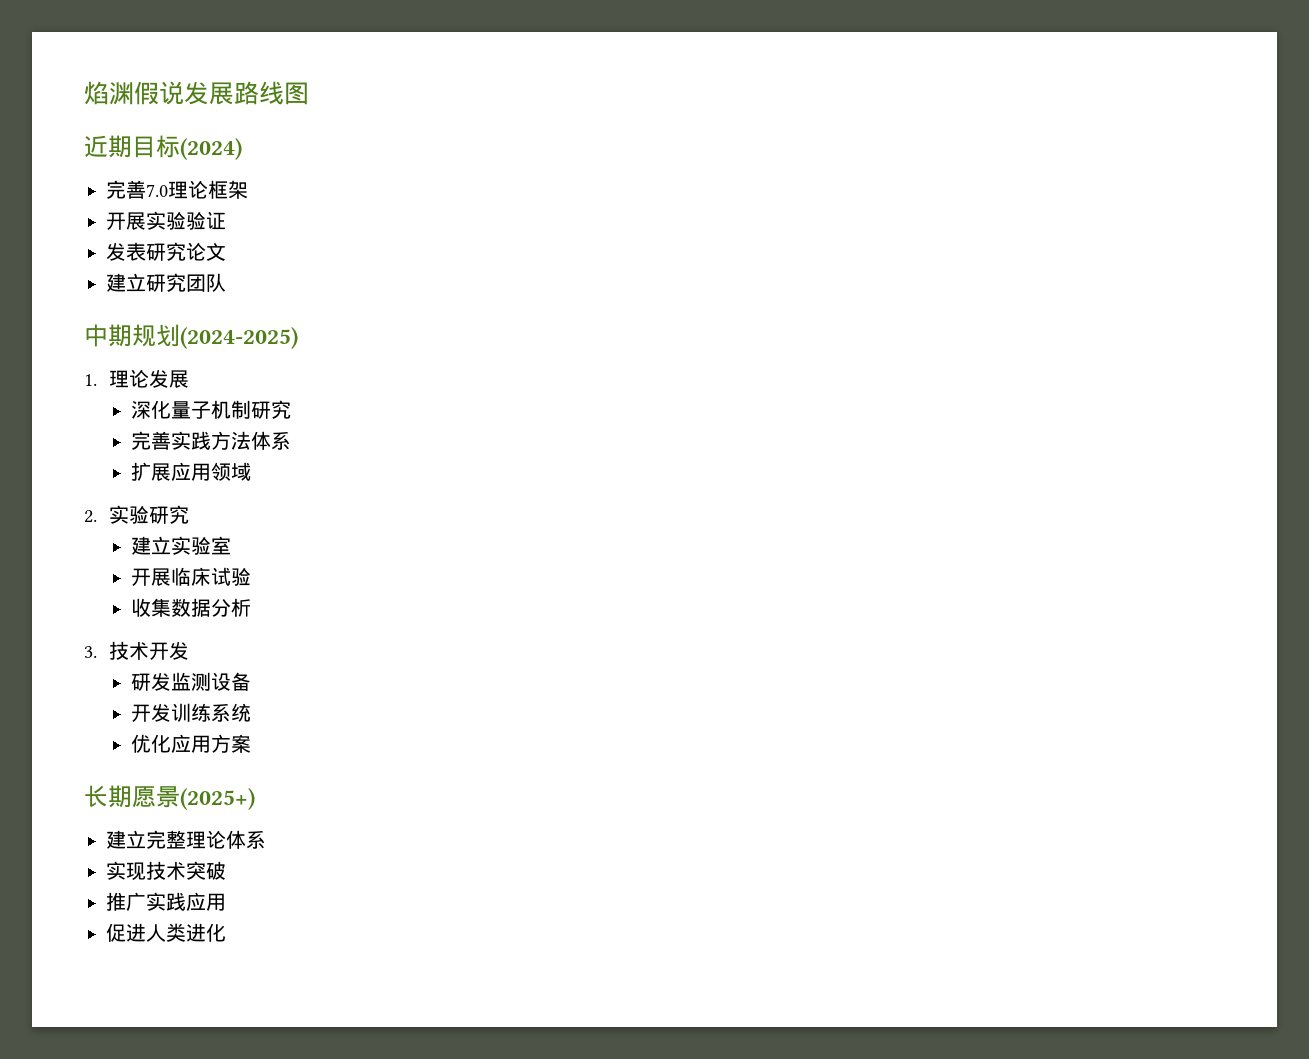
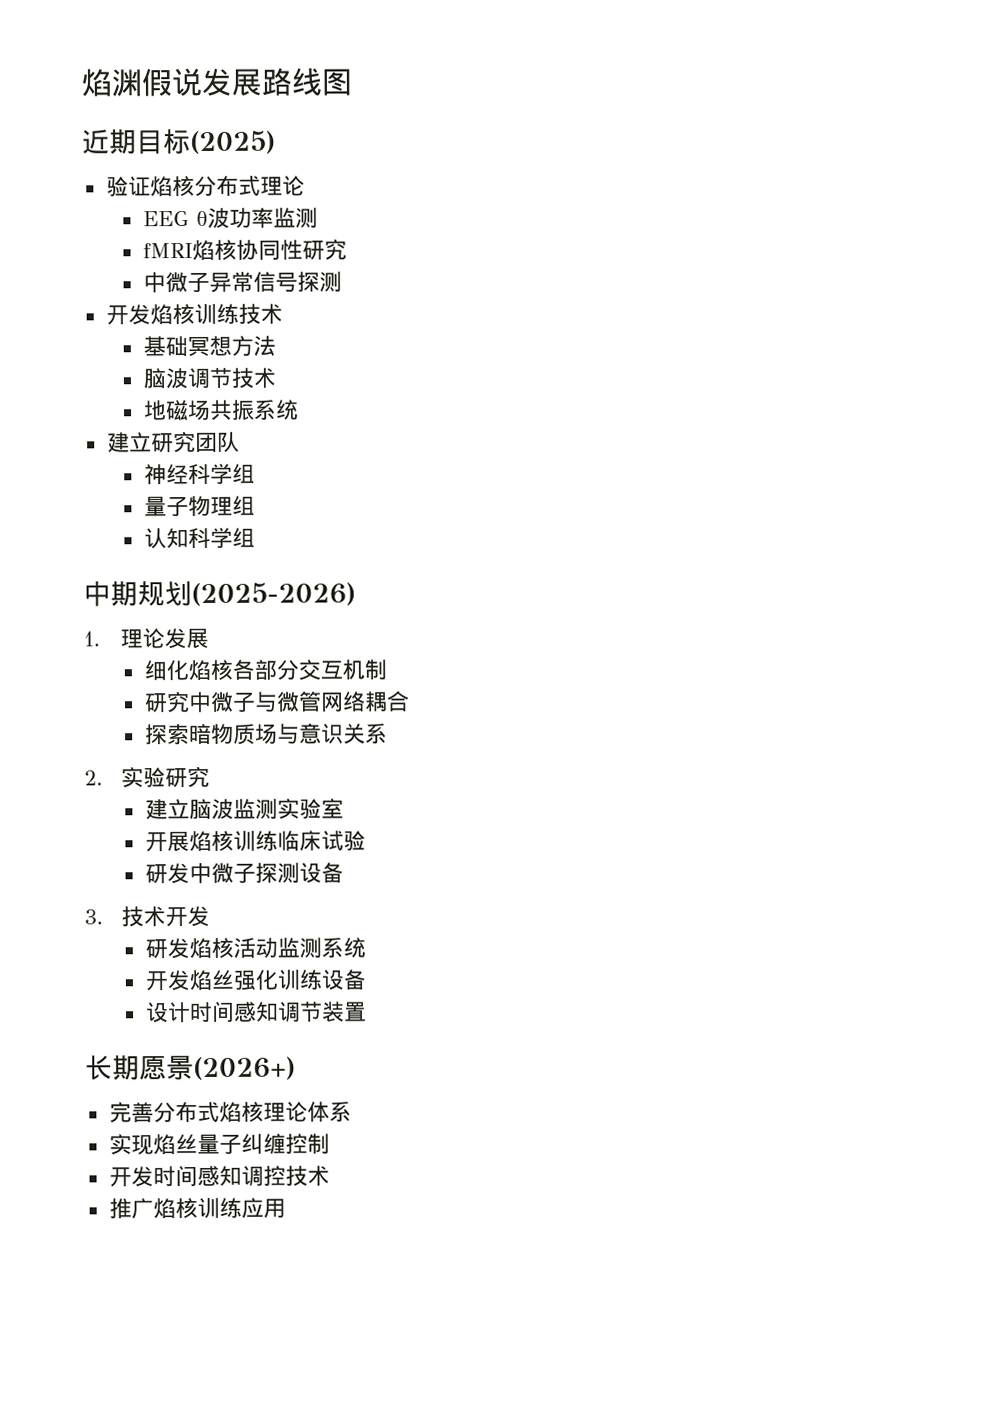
[180,138,242,160] [106,180,248,199] [106,211,226,230] [106,242,226,261] [106,273,226,292] (2024) // 完善7.0理论框架 // 开展实验验证 // 发表研究论文 // 建立研究团队 -> [190,130,276,155] [105,175,305,197] [142,207,318,229] [142,238,347,261] [142,271,342,294] [105,303,283,326] [142,335,276,358] [142,367,276,390] [142,399,299,422] [106,431,240,454] [143,463,255,486] [143,495,255,517] [143,527,255,550] (2025) // 验证焰核分布式理论 // EEG θ波功率监测 // fMRI焰核协同性研究 // 中微子异常信号探测 // 开发焰核训练技术 // 基础冥想方法 // 脑波调节技术 // 地磁场共振系统 // 建立研究团队 // 神经科学组 // 量子物理组 // 认知科学组
[180,327,298,349] (2024-2025) -> [191,582,356,607] (2025-2026)
[131,400,212,419] 深化量子 -> [143,659,343,681] 细化焰核各部分交互
[251,400,292,419] [131,431,292,450] [131,462,252,481] 研究 // 完善实践方法体系 // 扩展应用领域 -> [143,690,410,714] [144,722,388,746] // 研究中微子与微管网络耦合 // 探索暗物质场与意识关系
(172, 545) none -> [188,798,278,820] 脑波监测
(172, 577) none -> [188,830,278,852] 焰核训练
[131,598,252,617] 收集数据分析 -> [144,862,344,885] 研发中微子探测设备
[171,672,252,691] [131,703,252,722] [131,734,252,753] [84,785,255,810] [106,830,266,849] [106,861,226,881] 监测设备 // 开发训练系统 // 优化应用方案 // 长期愿景(2025+) // 建立完整理论体系 // 实现技术突破 -> [188,937,366,959] [144,969,366,992] [144,1000,367,1024] [85,1055,296,1081] [108,1101,352,1123] [108,1133,330,1156] [108,1164,330,1188] 焰核活动监测系统 // 开发焰丝强化训练设备 // 设计时间感知调节装置 // 长期愿景(2026+) // 完善分布式焰核理论体系 // 实现焰丝量子纠缠控制 // 开发时间感知调控技术
[146,892,226,911] [106,923,226,942] 实践应用 // 促进人类进化 -> [152,1197,286,1220] 焰核训练应用

